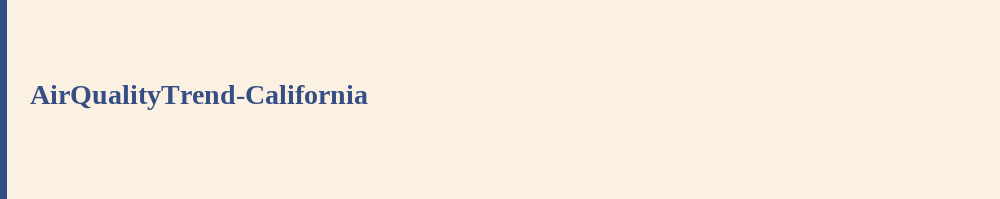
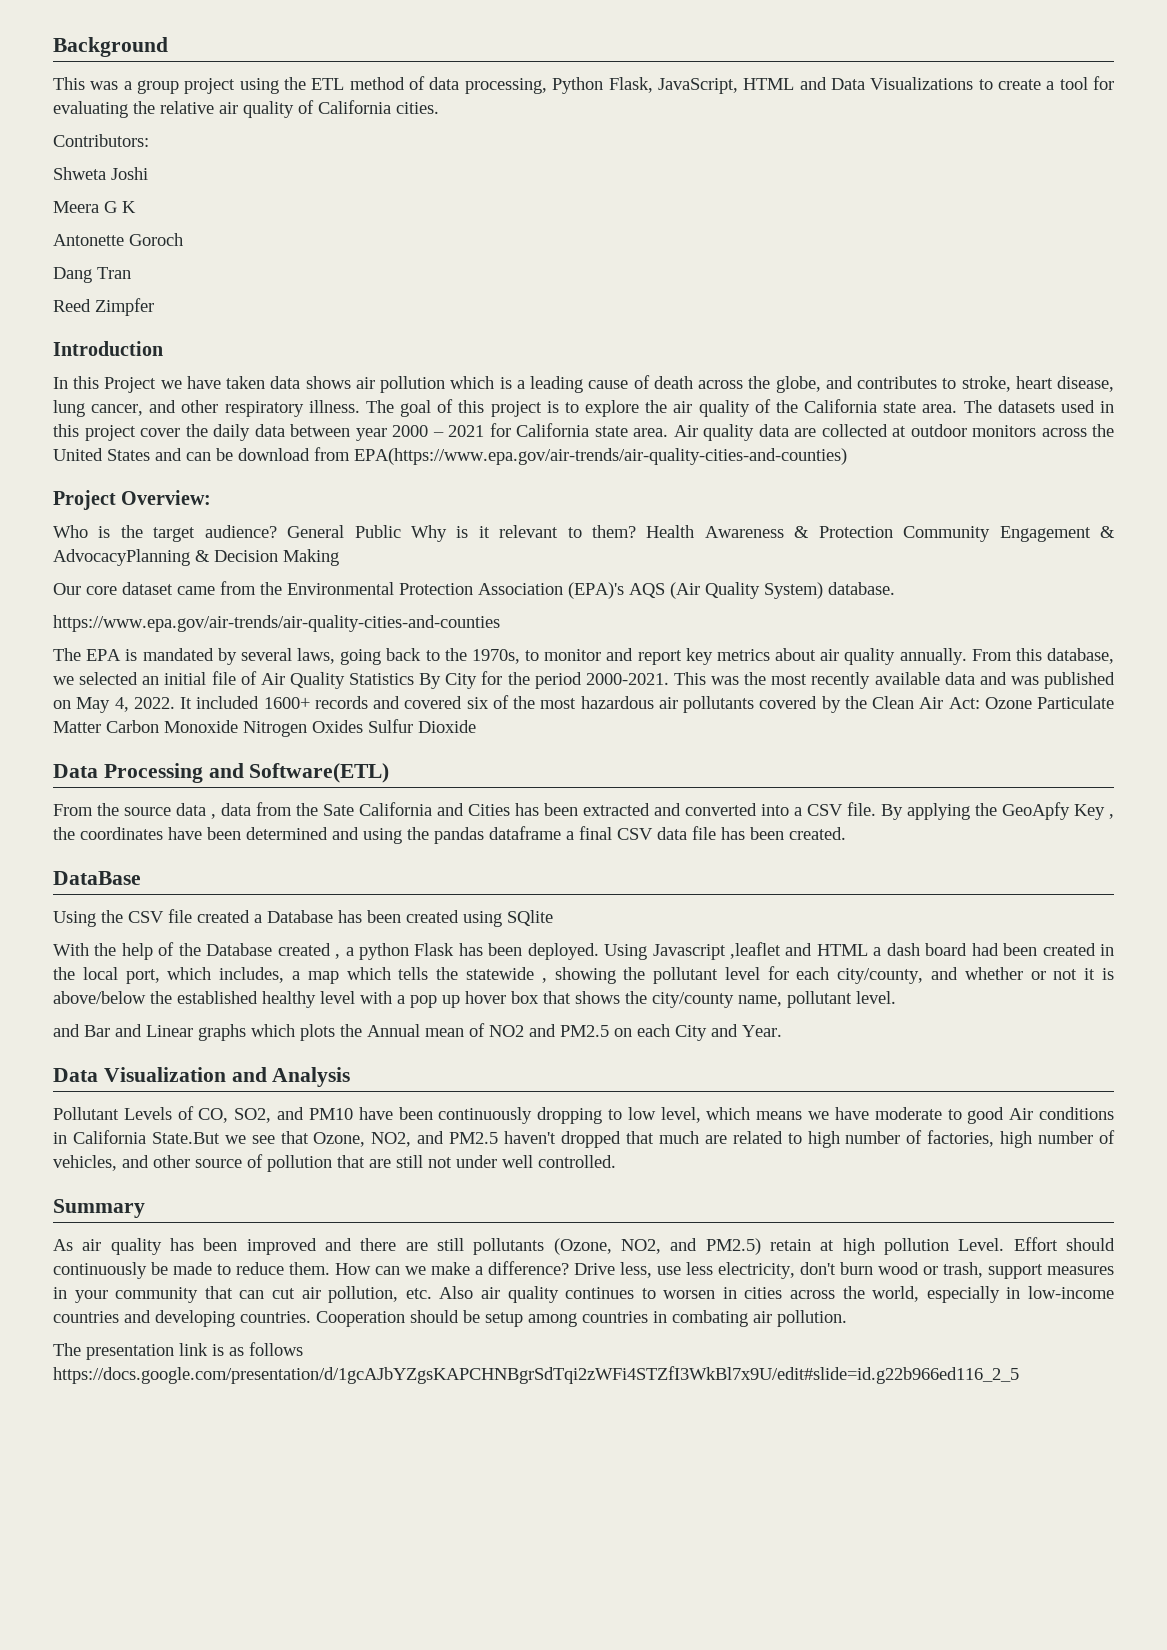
[30,85,368,110] AirQualityTrend-California -> [53,37,168,57] [53,76,1114,94] [53,100,439,118] [53,134,149,147] [53,167,148,180] [53,201,136,213] [53,233,183,246] [53,267,131,283] [53,298,154,316] [53,341,163,356] [53,375,1115,393] [53,399,1114,417] [53,423,1114,441] [53,447,847,465] [53,490,212,510] [53,525,1116,542] [53,549,339,566] [53,581,895,599] [53,615,500,632] [53,648,1114,665] [53,671,1115,689] [53,695,1114,713] [53,719,476,737] [53,763,390,783] [53,802,1114,820] [53,826,846,844] [53,871,141,885] [53,909,553,927] [53,942,1115,960] [53,966,1114,984] [53,991,896,1008] [53,1023,782,1041] [53,1067,351,1087] [53,1106,1115,1124] [53,1130,1115,1148] [53,1154,616,1172] [53,1199,145,1218] [53,1237,1116,1255] [53,1261,1114,1279] [53,1286,1115,1303] [53,1310,847,1327] [53,1342,303,1360] [53,1366,1019,1384] Background // This was a group project using the ETL method of data processing, Python Flask, JavaScript, HTML and Data Visualizations to create a tool for evaluating the relative air quality of California cities. // Contributors: // Shweta Joshi // Meera G K // Antonette Goroch // Dang Tran // Reed Zimpfer // Introduction // In this Project we have taken data shows air pollution which is a leading cause of death across the globe, and contributes to stroke, heart disease, lung cancer, and other respiratory illness. The goal of this project is to explore the air quality of the California state area. The datasets used in this project cover the daily data between year 2000 – 2021 for California state area. Air quality data are collected at outdoor monitors across the United States and can be download from EPA(https://www.epa.gov/air-trends/air-quality-cities-and-counties) // Project Overview: // Who is the target audience? General Public Why is it relevant to them? Health Awareness & Protection Community Engagement & AdvocacyPlanning & Decision Making // Our core dataset came from the Environmental Protection Association (EPA)'s AQS (Air Quality System) database. // https://www.epa.gov/air-trends/air-quality-cities-and-counties // The EPA is mandated by several laws, going back to the 1970s, to monitor and report key metrics about air quality annually. From this database, we selected an initial file of Air Quality Statistics By City for the period 2000-2021. This was the most recently available data and was published on May 4, 2022. It included 1600+ records and covered six of the most hazardous air pollutants covered by the Clean Air Act: Ozone Particulate Matter Carbon Monoxide Nitrogen Oxides Sulfur Dioxide // Data Processing and Software(ETL) // From the source data , data from the Sate California and Cities has been extracted and converted into a CSV file. By applying the GeoApfy Key , the coordinates have been determined and using the pandas dataframe a final CSV data file has been created. // DataBase // Using the CSV file created a Database has been created using SQlite // With the help of the Database created , a python Flask has been deployed. Using Javascript ,leaflet and HTML a dash board had been created in the local port, which includes, a map which tells the statewide , showing the pollutant level for each city/county, and whether or not it is above/below the established healthy level with a pop up hover box that shows the city/county name, pollutant level. // and Bar and Linear graphs which plots the Annual mean of NO2 and PM2.5 on each City and Year. // Data Visualization and Analysis // Pollutant Levels of CO, SO2, and PM10 have been continuously dropping to low level, which means we have moderate to good Air conditions in California State.But we see that Ozone, NO2, and PM2.5 haven't dropped that much are related to high number of factories, high number of vehicles, and other source of pollution that are still not under well controlled. // Summary // As air quality has been improved and there are still pollutants (Ozone, NO2, and PM2.5) retain at high pollution Level. Effort should continuously be made to reduce them. How can we make a difference? Drive less, use less electricity, don't burn wood or trash, support measures in your community that can cut air pollution, etc. Also air quality continues to worsen in cities across the world, especially in low-income countries and developing countries. Cooperation should be setup among countries in combating air pollution. // The presentation link is as follows https://docs.google.com/presentation/d/1gcAJbYZgsKAPCHNBgrSdTqi2zWFi4STZfI3WkBl7x9U/edit#slide=id.g22b966ed116_2_5

